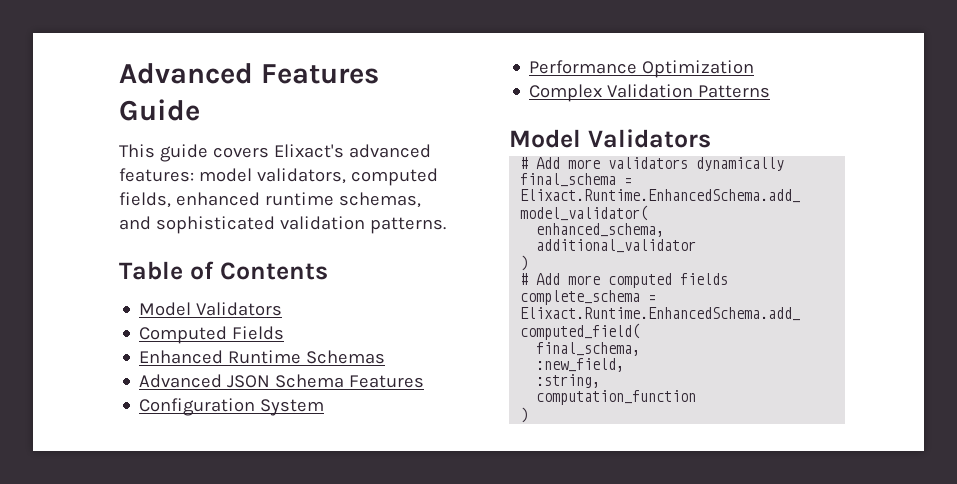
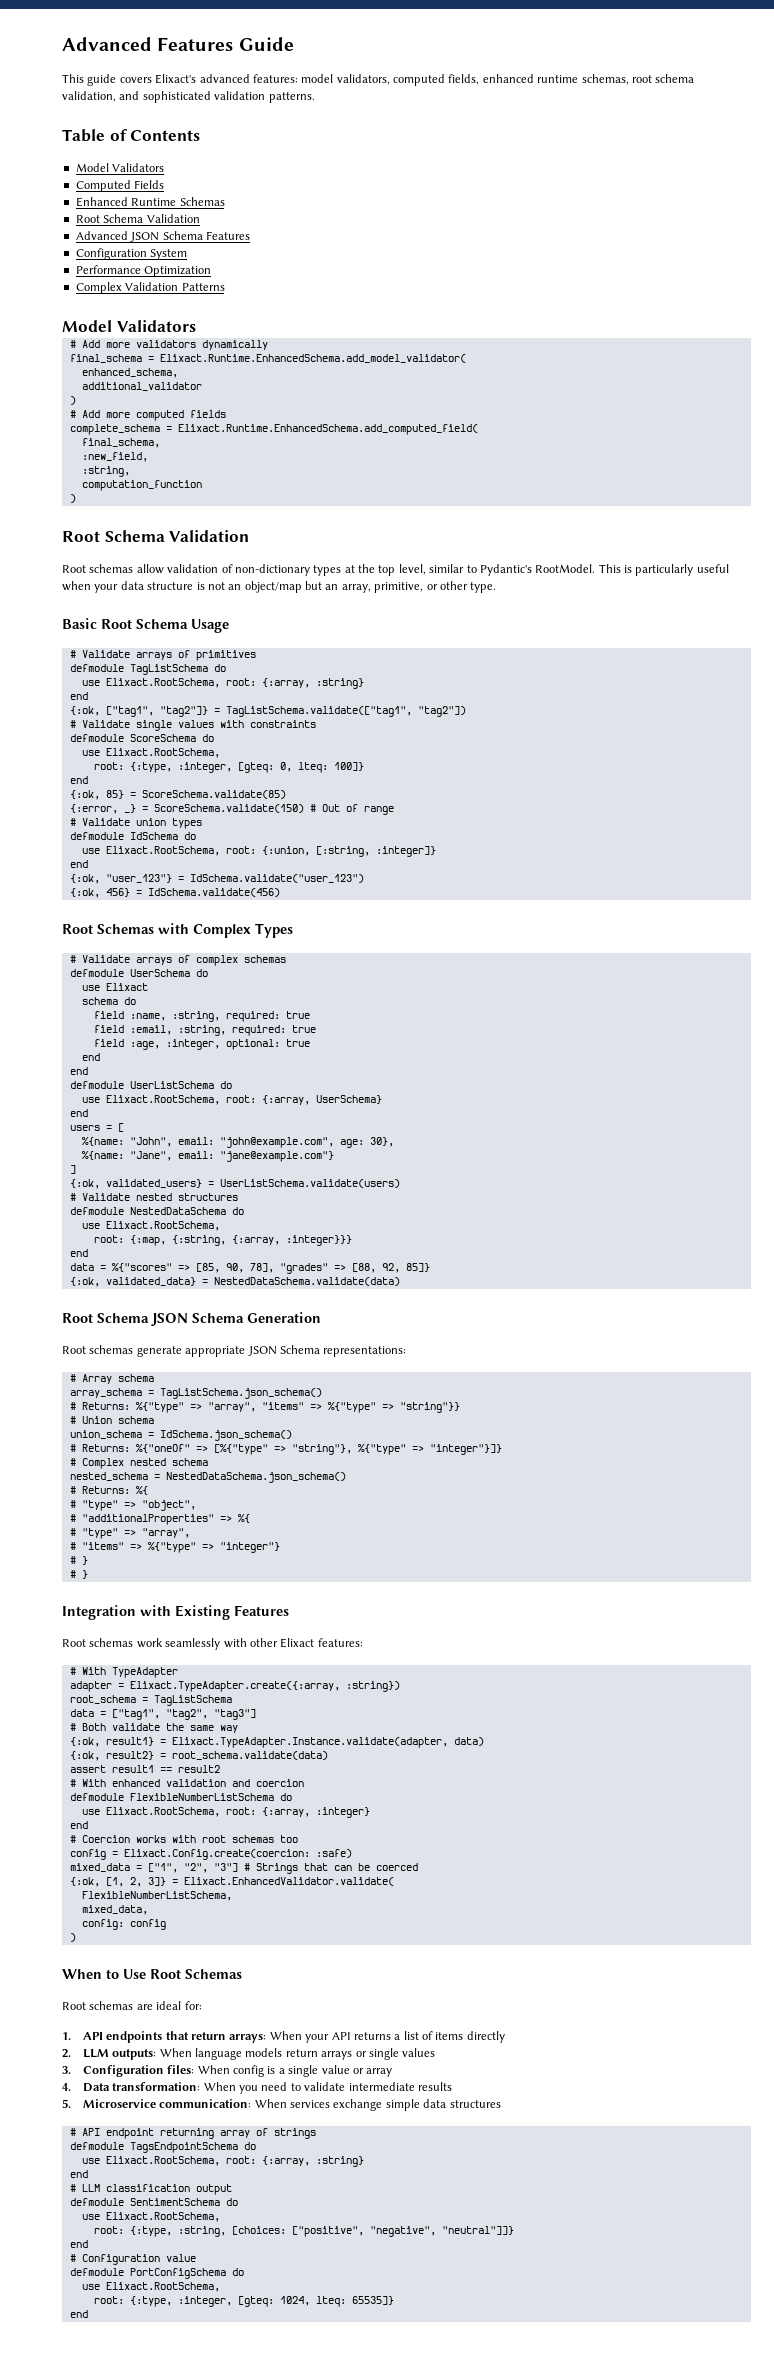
(421, 200) none -> [631,74,695,83] [62,91,116,102] root schema validation,
(386, 357) none -> [75,214,200,223] // Root Schema Validation
(529, 415) none -> [62,530,250,542] [62,564,729,576] [62,581,497,593] [62,618,229,633] [69,650,256,661] [69,664,226,675] [81,678,364,689] [69,692,88,700] [69,706,466,717] [69,720,316,731] [69,734,214,742] [81,748,220,758] [93,762,364,773] [69,776,88,784] [69,790,286,800] [69,804,394,815] [69,818,202,829] [69,832,196,840] [81,846,436,857] [69,860,88,868] [69,874,364,884] [69,888,280,898] [62,923,293,938] [69,955,286,966] [69,969,208,977] [81,983,148,991] [81,997,136,1005] [93,1011,310,1022] [93,1025,316,1036] [93,1039,310,1050] [81,1053,100,1061] [69,1067,88,1075] [69,1081,232,1089] [81,1095,382,1105] [69,1109,88,1117] [69,1123,124,1132] [81,1137,394,1148] [81,1151,334,1162] [69,1165,76,1174] [69,1179,400,1189] [69,1193,238,1201] [69,1207,244,1215] [81,1221,220,1231] [93,1235,352,1246] [69,1249,88,1257] [69,1263,430,1274] [69,1277,400,1287] [62,1312,321,1326] [62,1345,407,1357] [69,1374,154,1384] [69,1388,322,1399] [69,1402,460,1413] [69,1416,154,1424] [69,1430,292,1441] [69,1444,502,1455] [69,1458,208,1469] [69,1472,346,1483] [69,1486,148,1495] [69,1500,196,1511] [69,1514,250,1525] [69,1528,190,1539] [69,1542,280,1553] [69,1556,88,1565] [69,1570,88,1579] [62,1605,289,1620] [62,1638,363,1650] [69,1667,178,1678] [69,1681,400,1692] [69,1695,232,1706] [69,1709,256,1720] [69,1723,238,1733] [69,1737,484,1748] [69,1751,328,1761] [69,1765,220,1773] [69,1779,304,1787] [69,1793,292,1801] [81,1807,370,1818] [69,1821,88,1829] [69,1835,298,1843] [69,1849,352,1860] [69,1863,418,1874] [69,1877,394,1887] [81,1891,232,1901] [81,1905,148,1915] [81,1919,166,1930] [69,1933,76,1942] [62,1969,242,1979] [62,2001,202,2010] [62,2031,505,2043] [62,2048,436,2060] [62,2065,393,2077] [62,2082,452,2094] [62,2099,501,2111] [69,2128,316,2139] [69,2142,256,2153] [81,2156,364,2167] [69,2170,88,2178] [69,2184,232,2195] [69,2198,238,2206] [81,2212,220,2222] [93,2226,514,2237] [69,2240,88,2248] [69,2254,196,2265] [69,2268,244,2279] [81,2282,220,2292] [93,2296,394,2307] [69,2310,88,2318] // Root Schema Validation // Root schemas allow validation of non-dictionary types at the top level, similar to Pydantic's RootModel. This is particularly useful when your data structure is not an object/map but an array, primitive, or other type. // Basic Root Schema Usage // # Validate arrays of primitives // defmodule TagListSchema do // use Elixact.RootSchema, root: {:array, :string} // end // {:ok, ["tag1", "tag2"]} = TagListSchema.validate(["tag1", "tag2"]) // # Validate single values with constraints // defmodule ScoreSchema do // use Elixact.RootSchema, // root: {:type, :integer, [gteq: 0, lteq: 100]} // end // {:ok, 85} = ScoreSchema.validate(85) // {:error, _} = ScoreSchema.validate(150) # Out of range // # Validate union types // defmodule IdSchema do // use Elixact.RootSchema, root: {:union, [:string, :integer]} // end // {:ok, "user_123"} = IdSchema.validate("user_123") // {:ok, 456} = IdSchema.validate(456) // Root Schemas with Complex Types // # Validate arrays of complex schemas // defmodule UserSchema do // use Elixact // schema do // field :name, :string, required: true // field :email, :string, required: true // field :age, :integer, optional: true // end // end // defmodule UserListSchema do // use Elixact.RootSchema, root: {:array, UserSchema} // end // users = [ // %{name: "John", email: "john@example.com", age: 30}, // %{name: "Jane", email: "jane@example.com"} // ] // {:ok, validated_users} = UserListSchema.validate(users) // # Validate nested structures // defmodule NestedDataSchema do // use Elixact.RootSchema, // root: {:map, {:string, {:array, :integer}}} // end // data = %{"scores" => [85, 90, 78], "grades" => [88, 92, 85]} // {:ok, validated_data} = NestedDataSchema.validate(data) // Root Schema JSON Schema Generation // Root schemas generate appropriate JSON Schema representations: // # Array schema // array_schema = TagListSchema.json_schema() // # Returns: %{"type" => "array", "items" => %{"type" => "string"}} // # Union schema // union_schema = IdSchema.json_schema() // # Returns: %{"oneOf" => [%{"type" => "string"}, %{"type" => "integer"}]} // # Complex nested schema // nested_schema = NestedDataSchema.json_schema() // # Returns: %{ // # "type" => "object", // # "additionalProperties" => %{ // # "type" => "array", // # "items" => %{"type" => "integer"} // # } // # } // Integration with Existing Features // Root schemas work seamlessly with other Elixact features: // # With TypeAdapter // adapter = Elixact.TypeAdapter.create({:array, :string}) // root_schema = TagListSchema // data = ["tag1", "tag2", "tag3"] // # Both validate the same way // {:ok, result1} = Elixact.TypeAdapter.Instance.validate(adapter, data) // {:ok, result2} = root_schema.validate(data) // assert result1 == result2 // # With enhanced validation and coercion // defmodule FlexibleNumberListSchema do // use Elixact.RootSchema, root: {:array, :integer} // end // # Coercion works with root schemas too // config = Elixact.Config.create(coercion: :safe) // mixed_data = ["1", "2", "3"] # Strings that can be coerced // {:ok, [1, 2, 3]} = Elixact.EnhancedValidator.validate( // FlexibleNumberListSchema, // mixed_data, // config: config // ) // When to Use Root Schemas // Root schemas are ideal for: // 1. API endpoints that return arrays: When your API returns a list of items directly // 2. LLM outputs: When language models return arrays or single values // 3. Configuration files: When config is a single value or array // 4. Data transformation: When you need to validate intermediate results // 5. Microservice communication: When services exchange simple data structures // # API endpoint returning array of strings // defmodule TagsEndpointSchema do // use Elixact.RootSchema, root: {:array, :string} // end // # LLM classification output // defmodule SentimentSchema do // use Elixact.RootSchema, // root: {:type, :string, [choices: ["positive", "negative", "neutral"]]} // end // # Configuration value // defmodule PortConfigSchema do // use Elixact.RootSchema, // root: {:type, :integer, [gteq: 1024, lteq: 65535]} // end

